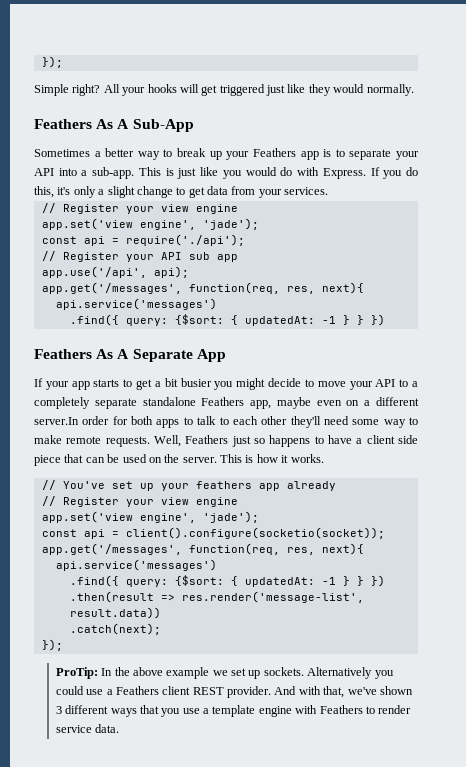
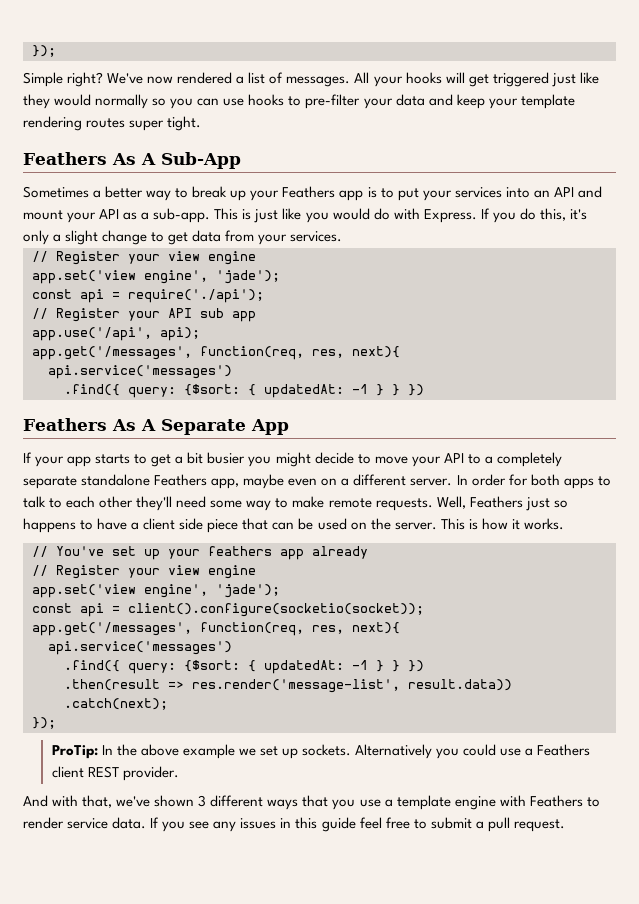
(101, 90) none -> [107,72,351,87] We've now rendered a list of messages.
[366,84,414,96] normally. -> [95,94,575,109] [23,116,202,131] normally so you can use hooks to pre-filter your data and keep your template rendering routes super tight.
[349,149,420,160] [34,168,77,176] separate your API into -> [397,186,602,201] [23,209,138,223] put your services into an API and mount your API as
[34,417,79,425] server.In -> [410,475,468,486] server. In
(272, 692) none -> (179, 773) //
(120, 728) none -> [150,817,565,832] If you see any issues in this guide feel free to submit a pull request.

